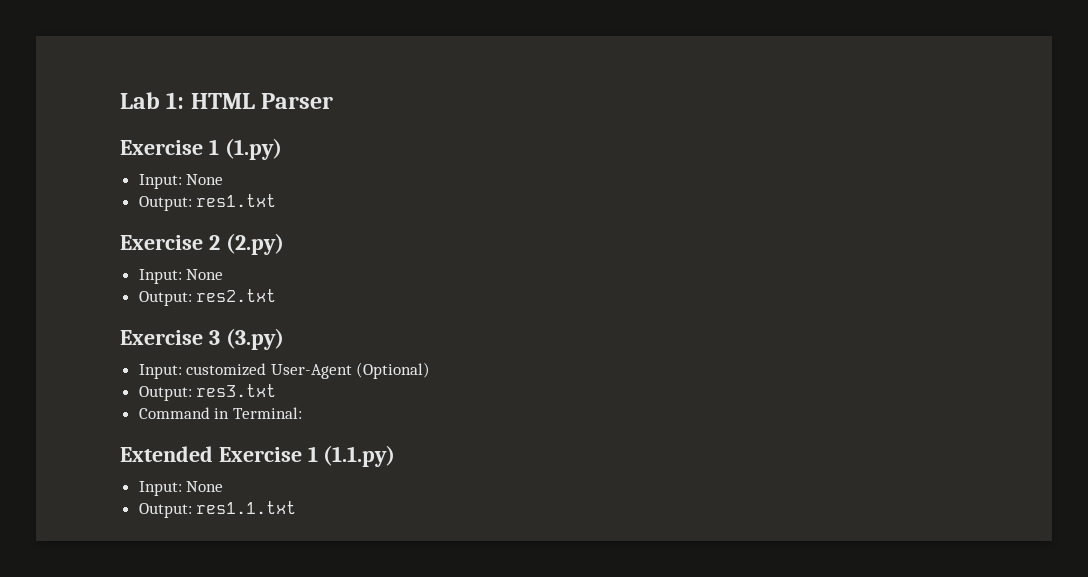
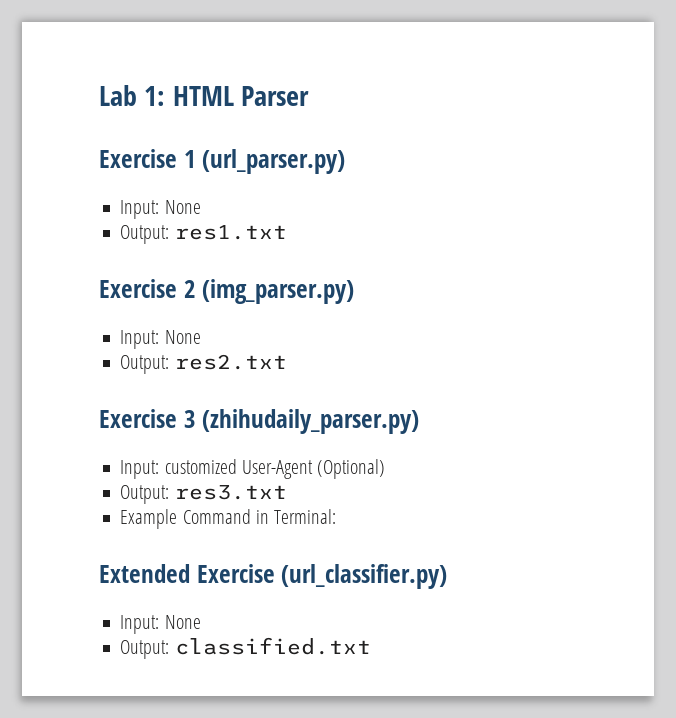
[224,138,282,160] (1.py) -> [202,149,346,174] (url_parser.py)
[225,233,284,255] (2.py) -> [202,279,355,304] (img_parser.py)
[225,328,284,350] (3.py) -> [202,409,420,434] (zhihudaily_parser.py)
(277, 390) none -> [120,509,178,529] Example
[307,445,396,467] [138,481,224,496] [138,501,297,518] 1 (1.1.py) // Input: None // Output: res1.1.txt -> [281,564,448,589] [120,615,201,634] [120,637,371,659] (url_classifier.py) // Input: None // Output: classified.txt

